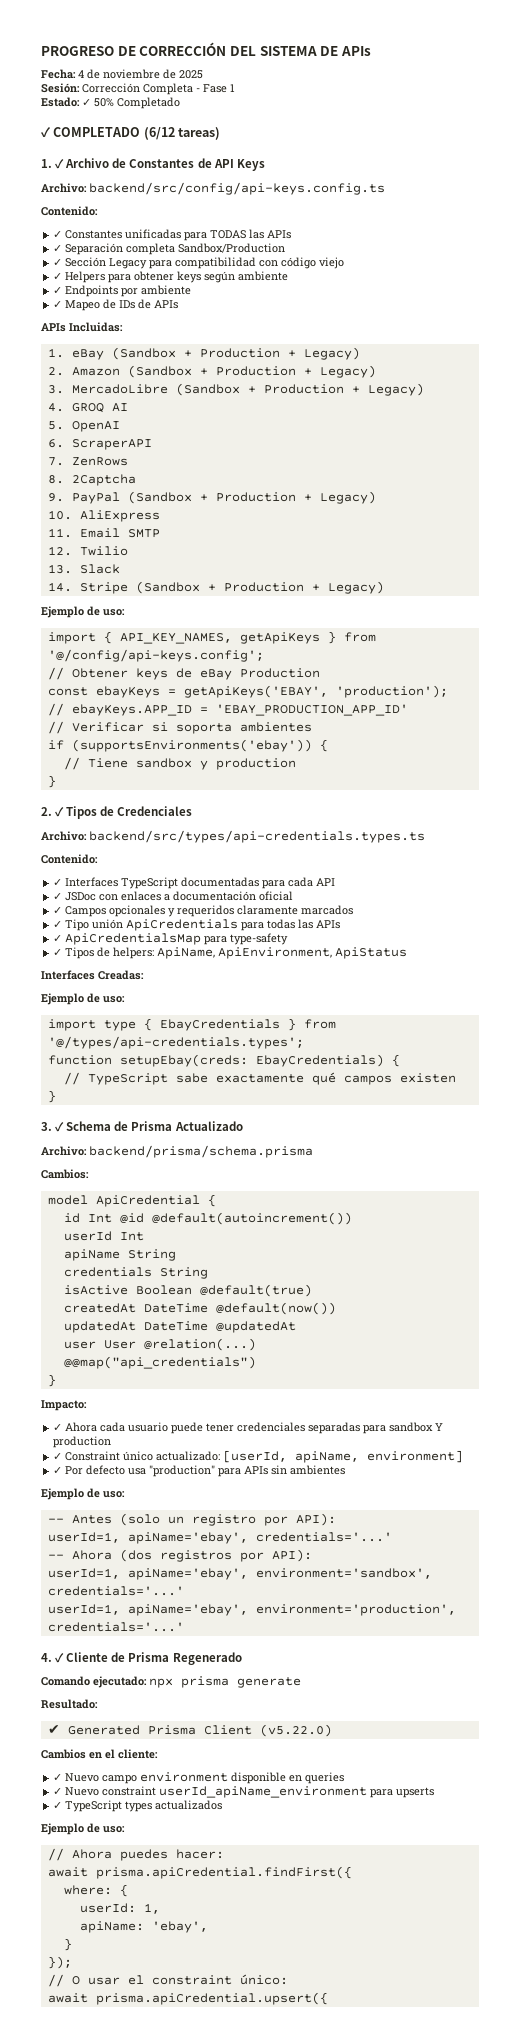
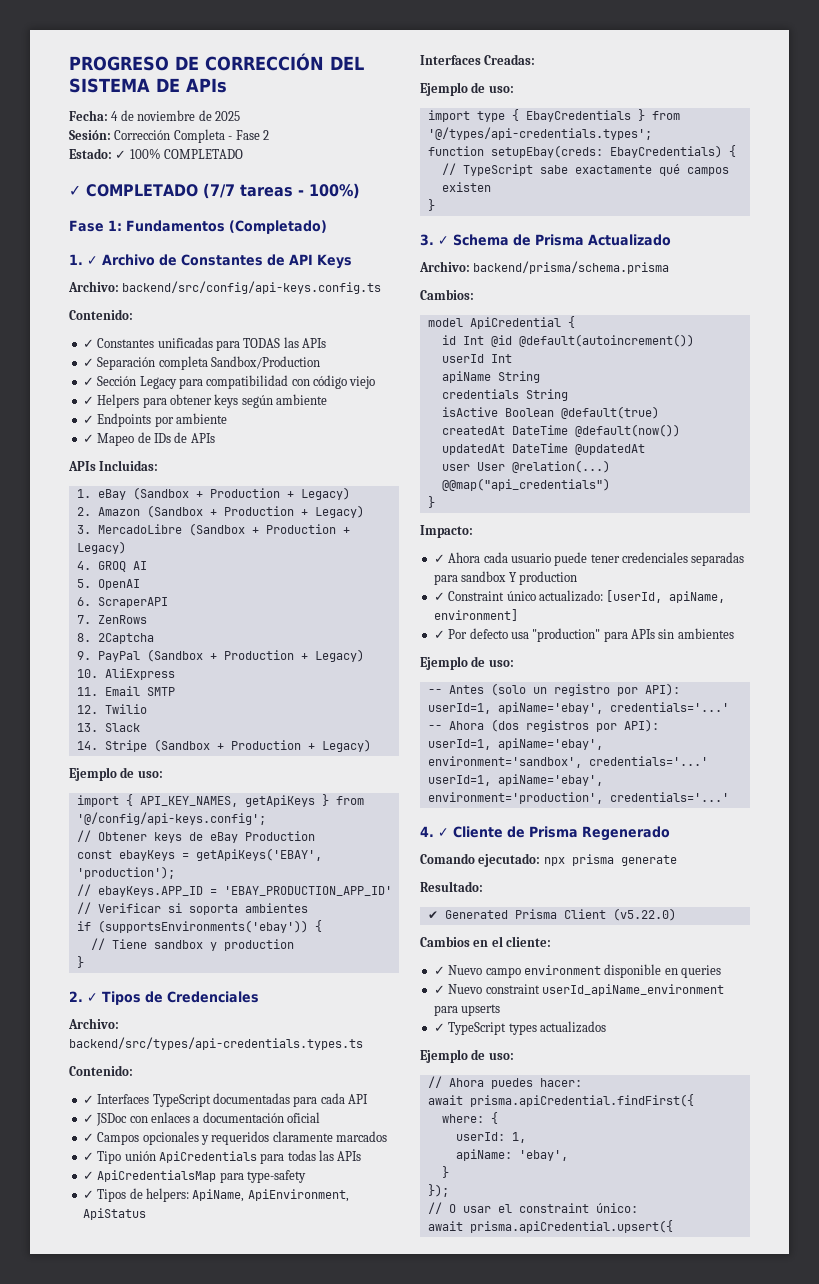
[230,84,235,92] 1 -> [262,130,269,140] 2
[94,97,180,109] 50% Completado -> [129,148,244,159] 100% COMPLETADO
[143,127,221,140] (6/12 tareas) -> [202,183,360,199] [69,220,327,234] (7/7 tareas - 100%) // Fase 1: Fundamentos (Completado)

